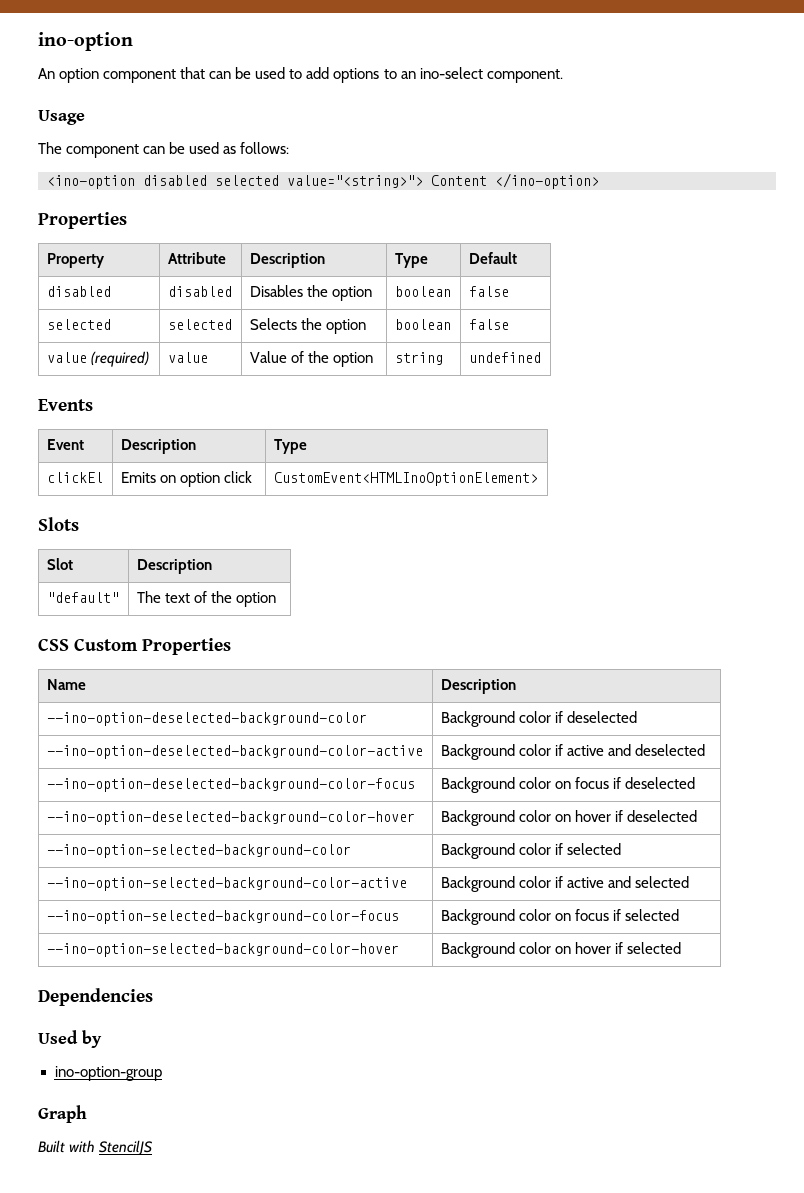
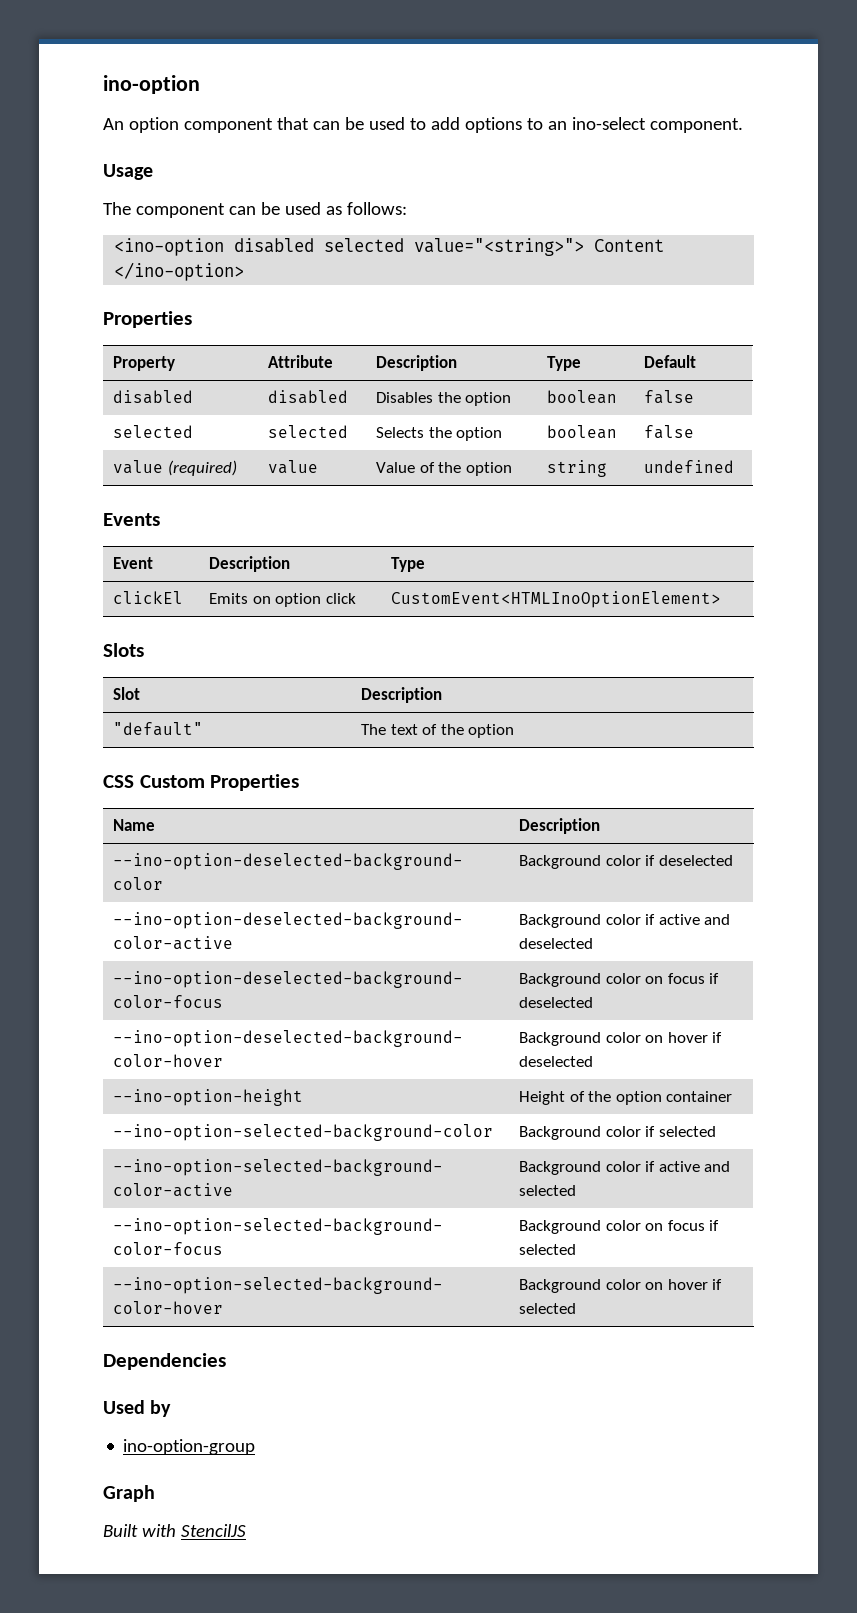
(697, 816) none -> [113,1089,304,1106] [519,1091,733,1105] // --ino-option-height | Height of the option container

